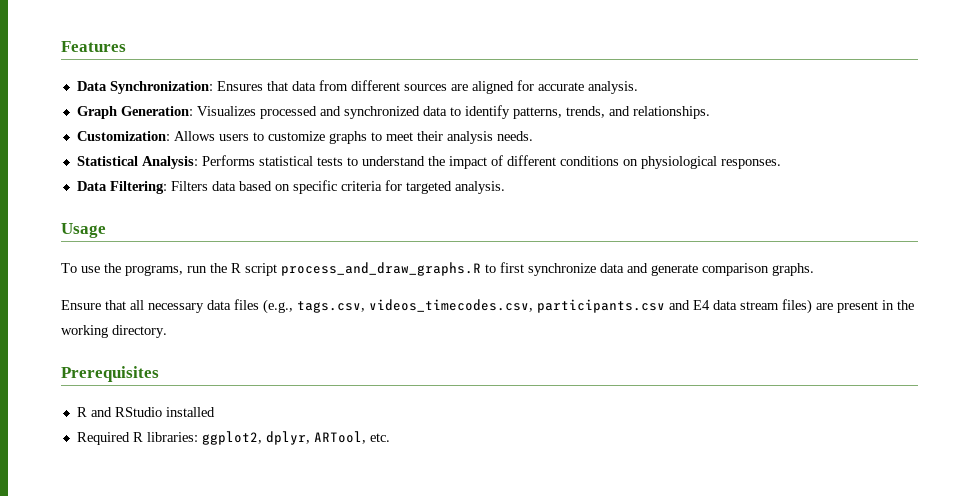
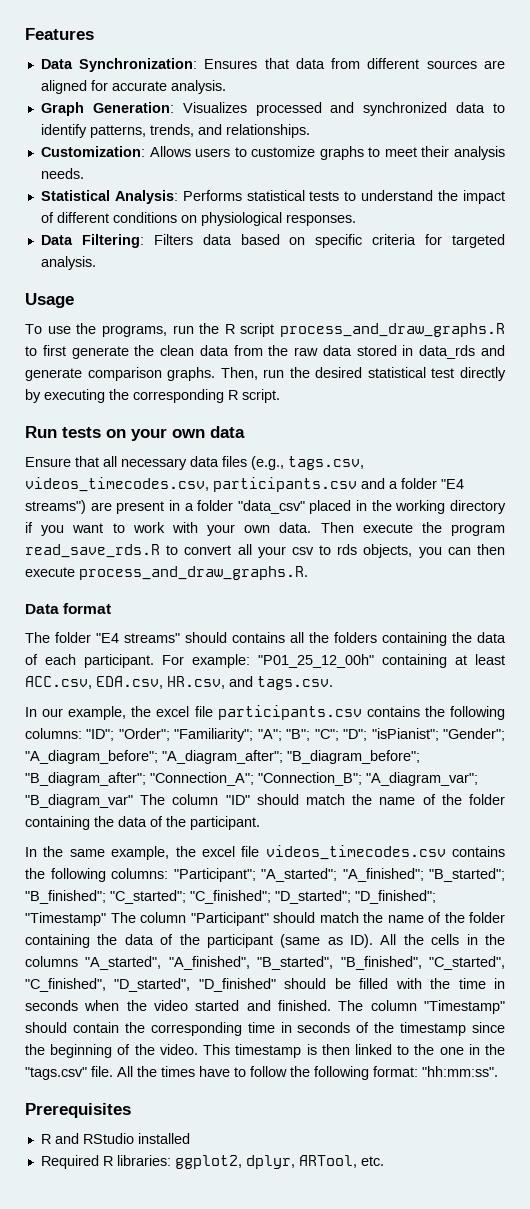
[528,263,814,276] synchronize data and generate comparison graphs. -> [71,345,506,359] [25,367,506,381] [25,389,280,403] [25,426,245,441] generate the clean data from the raw data stored in data_rds and generate comparison graphs. Then, run the desired statistical test directly by executing the corresponding R script. // Run tests on your own data
[693,299,914,314] [61,325,167,338] E4 data stream files) are present in the working directory. -> [389,478,464,489] [25,500,506,514] [25,522,506,536] [25,544,506,558] [25,566,308,580] [25,603,112,614] [25,632,506,646] [25,654,505,668] [25,676,333,690] [25,705,505,720] [25,728,506,742] [25,750,420,764] [25,772,478,786] [25,794,505,808] [25,816,260,830] [25,845,505,860] [25,868,505,882] [25,890,436,904] [25,912,505,926] [25,934,505,948] [25,956,505,970] [25,978,506,992] [25,1000,505,1014] [25,1022,505,1036] [25,1044,506,1058] [25,1066,498,1080] a folder "E4 streams") are present in a folder "data_csv" placed in the working directory if you want to work with your own data. Then execute the program read_save_rds.R to convert all your csv to rds objects, you can then execute process_and_draw_graphs.R. // Data format // The folder "E4 streams" should contains all the folders containing the data of each participant. For example: "P01_25_12_00h" containing at least ACC.csv, EDA.csv, HR.csv, and tags.csv. // In our example, the excel file participants.csv contains the following columns: "ID"; "Order"; "Familiarity"; "A"; "B"; "C"; "D"; "isPianist"; "Gender"; "A_diagram_before"; "A_diagram_after"; "B_diagram_before"; "B_diagram_after"; "Connection_A"; "Connection_B"; "A_diagram_var"; "B_diagram_var" The column "ID" should match the name of the folder containing the data of the participant. // In the same example, the excel file videos_timecodes.csv contains the following columns: "Participant"; "A_started"; "A_finished"; "B_started"; "B_finished"; "C_started"; "C_finished"; "D_started"; "D_finished"; "Timestamp" The column "Participant" should match the name of the folder containing the data of the participant (same as ID). All the cells in the columns "A_started", "A_finished", "B_started", "B_finished", "C_started", "C_finished", "D_started", "D_finished" should be filled with the time in seconds when the video started and finished. The column "Timestamp" should contain the corresponding time in seconds of the timestamp since the beginning of the video. This timestamp is then linked to the one in the "tags.csv" file. All the times have to follow the following format: "hh:mm:ss".

